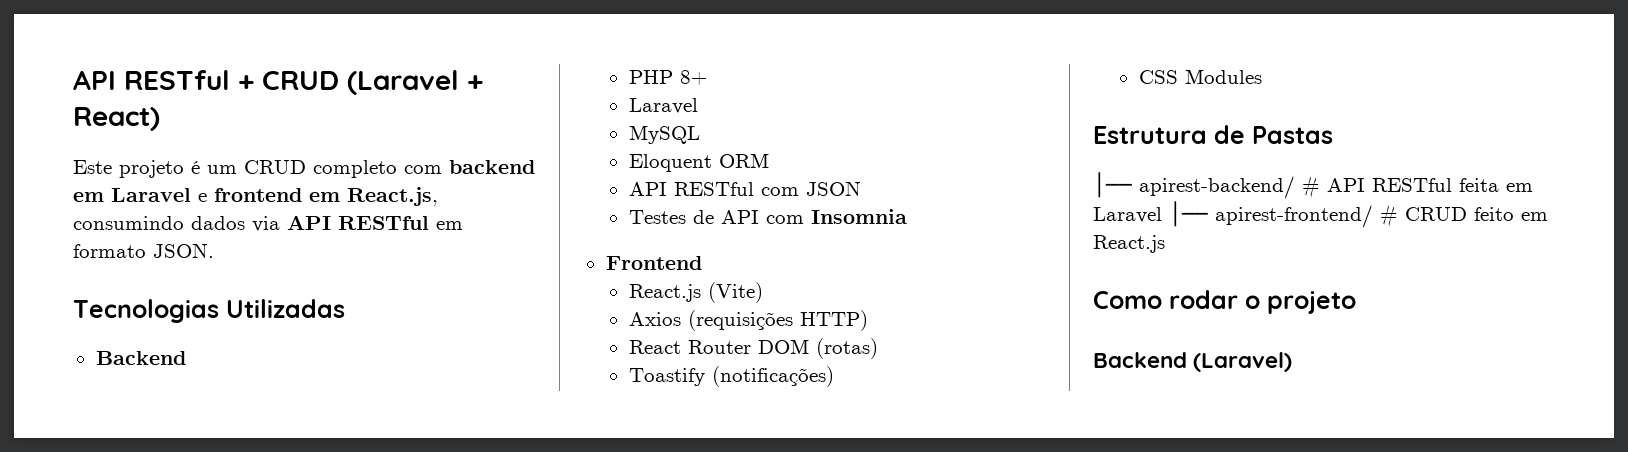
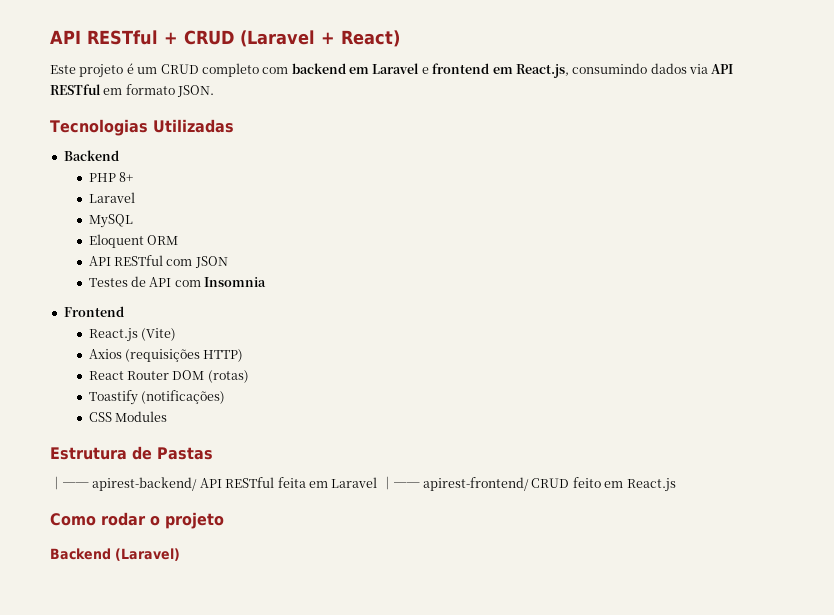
[1302,175,1320,198] # -> (198, 484) none
[1380,204,1398,227] # -> (529, 484) none

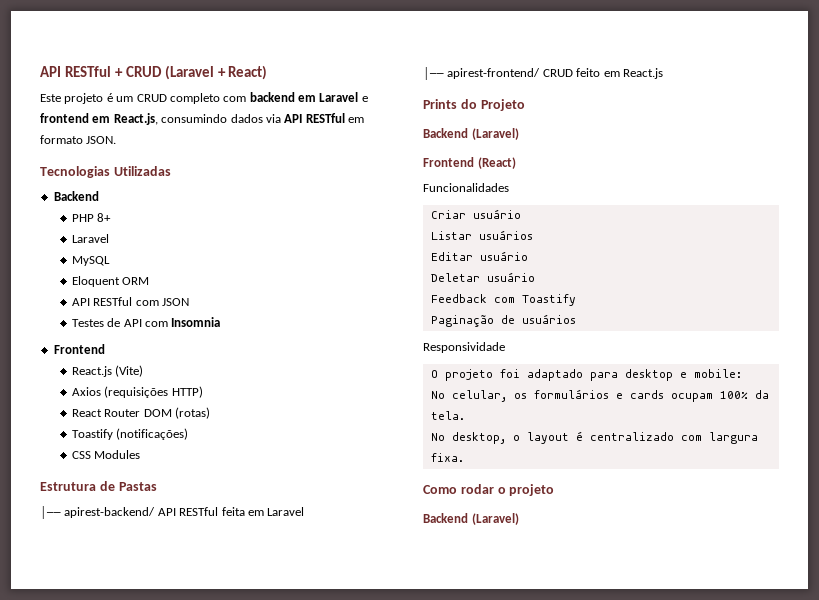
(378, 482) none -> (305, 511) //
(676, 485) none -> [423,99,525,111] [423,128,519,140] [423,157,516,169] [423,183,509,192] [430,209,521,219] [430,230,533,240] [430,251,528,261] [430,272,535,282] [430,294,576,306] [430,314,576,327] [423,342,505,353] [430,369,742,381] [430,389,769,402] [430,411,465,420] [430,431,758,444] [430,453,464,462] // Prints do Projeto // Backend (Laravel) // Frontend (React) // Funcionalidades // Criar usuário // Listar usuários // Editar usuário // Deletar usuário // Feedback com Toastify // Paginação de usuários // Responsividade // O projeto foi adaptado para desktop e mobile: // No celular, os formulários e cards ocupam 100% da tela. // No desktop, o layout é centralizado com largura fixa.

